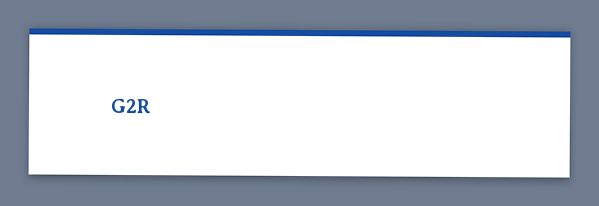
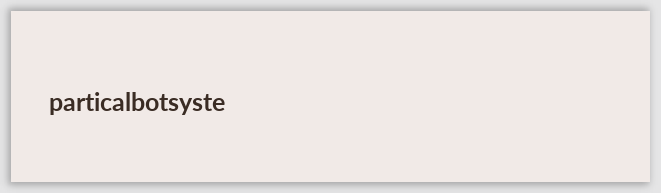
[110,98,152,114] G2R -> [49,92,225,115] particalbotsyste

